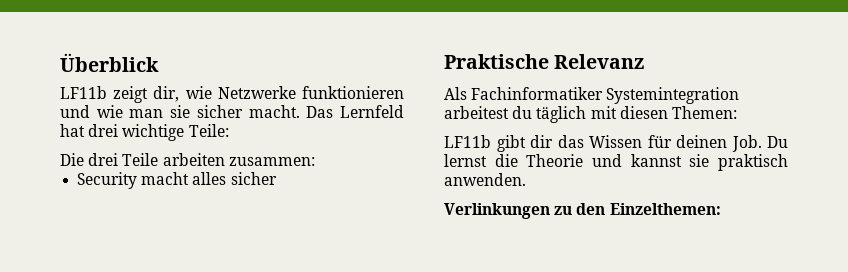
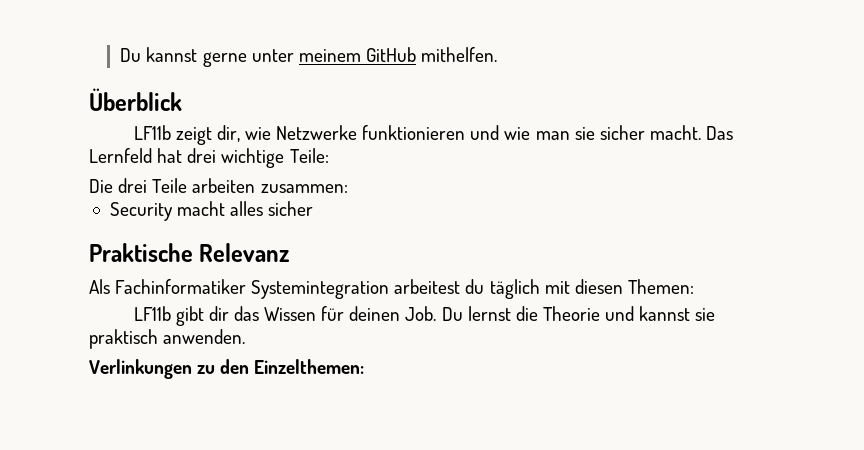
(60, 62) none -> [120,47,498,67] Du kannst gerne unter meinem GitHub mithelfen. //

